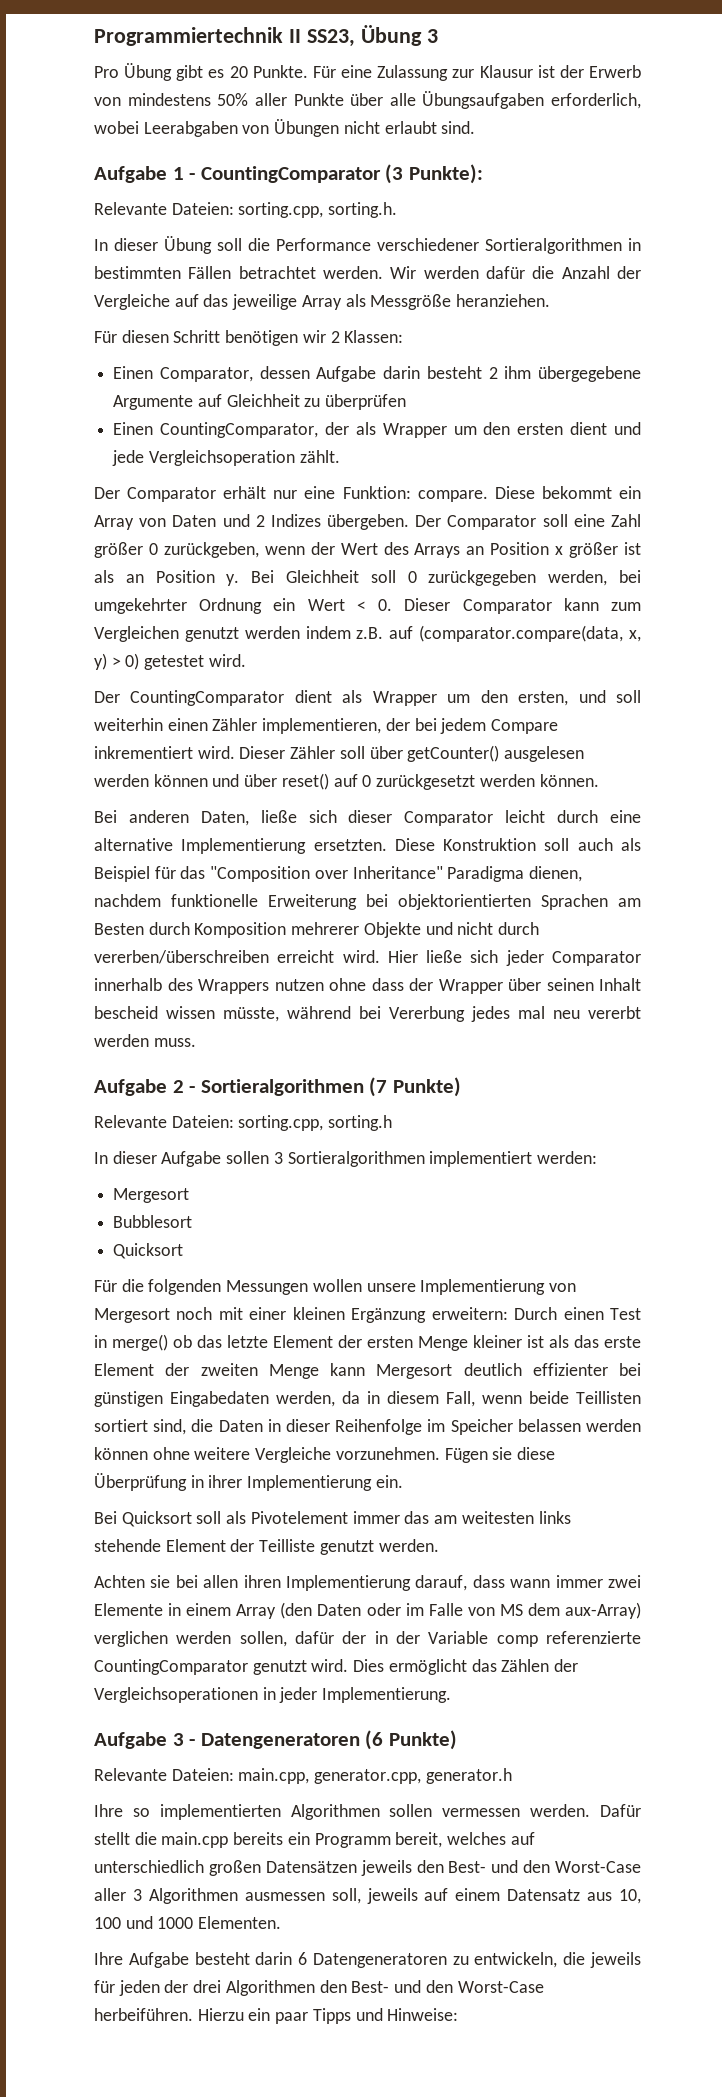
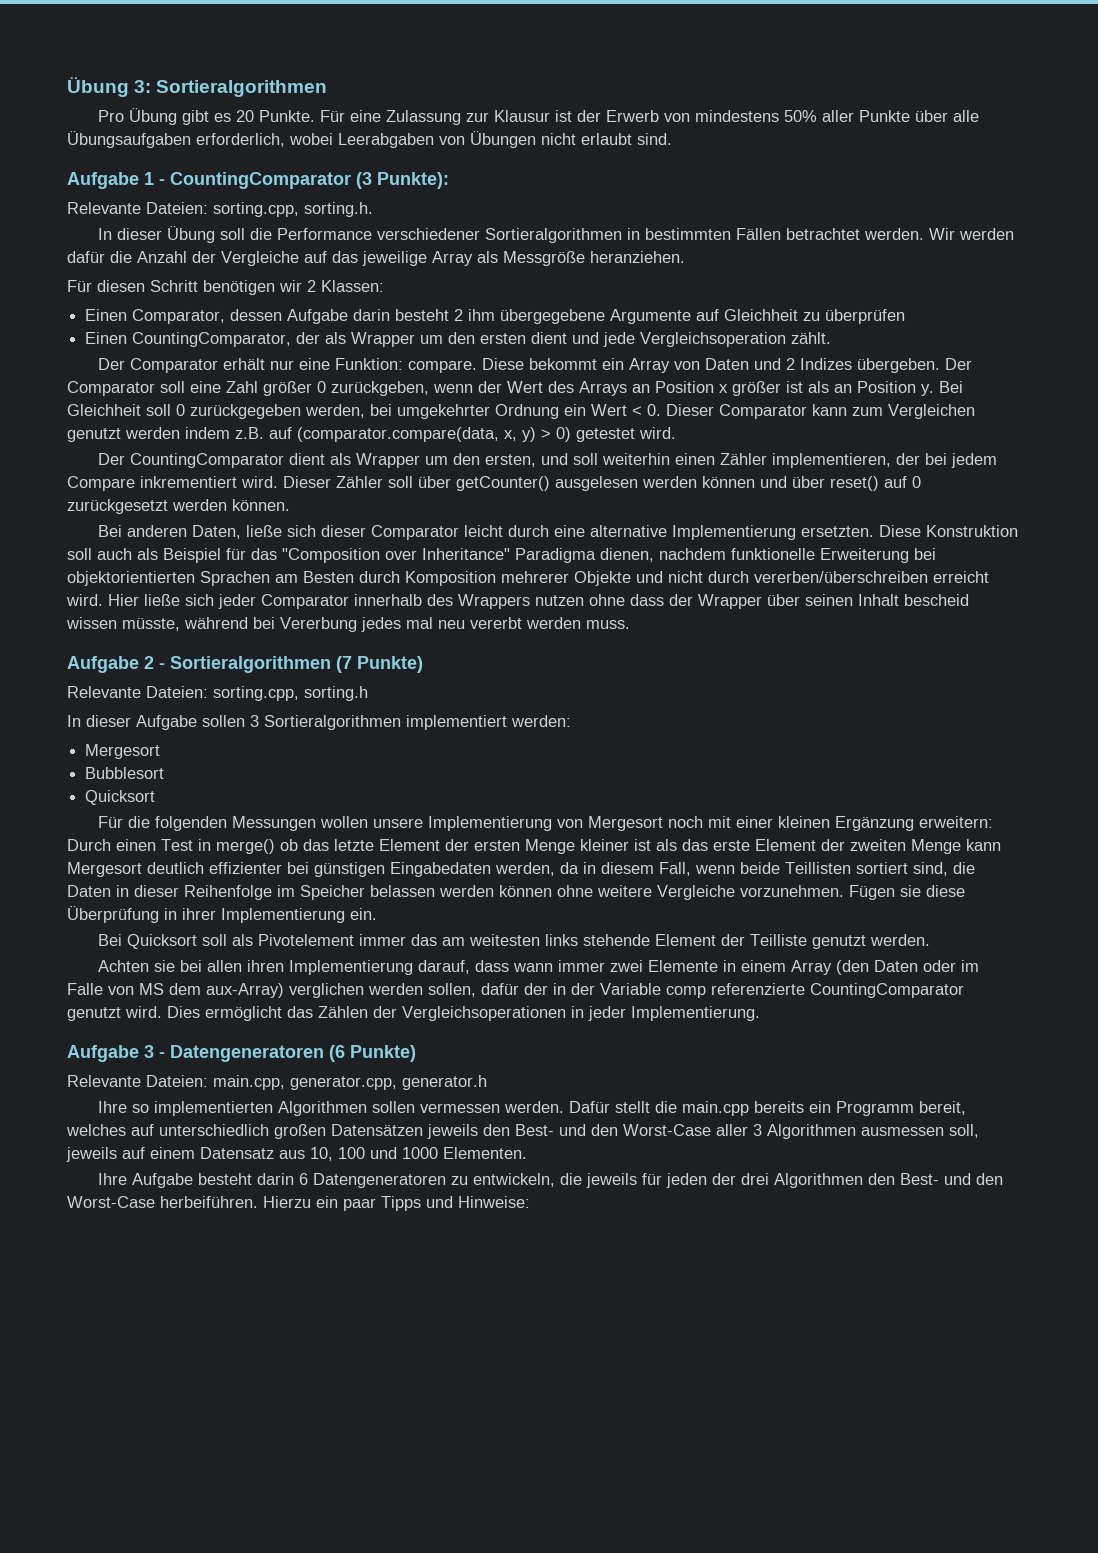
[94,25,438,47] Programmiertechnik II SS23, Übung 3 -> [67,77,328,97] Übung 3: Sortieralgorithmen

